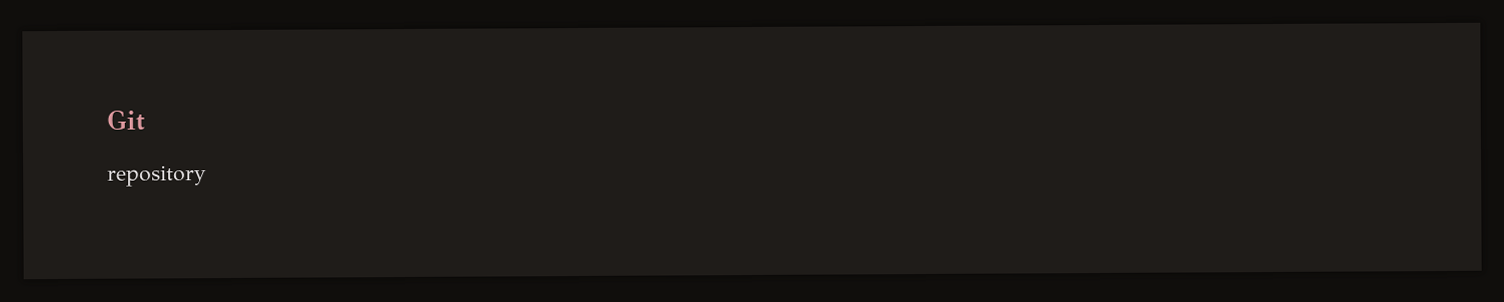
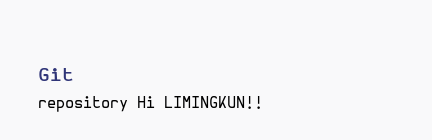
(207, 176) none -> [137,96,263,109] Hi LIMINGKUN!!

